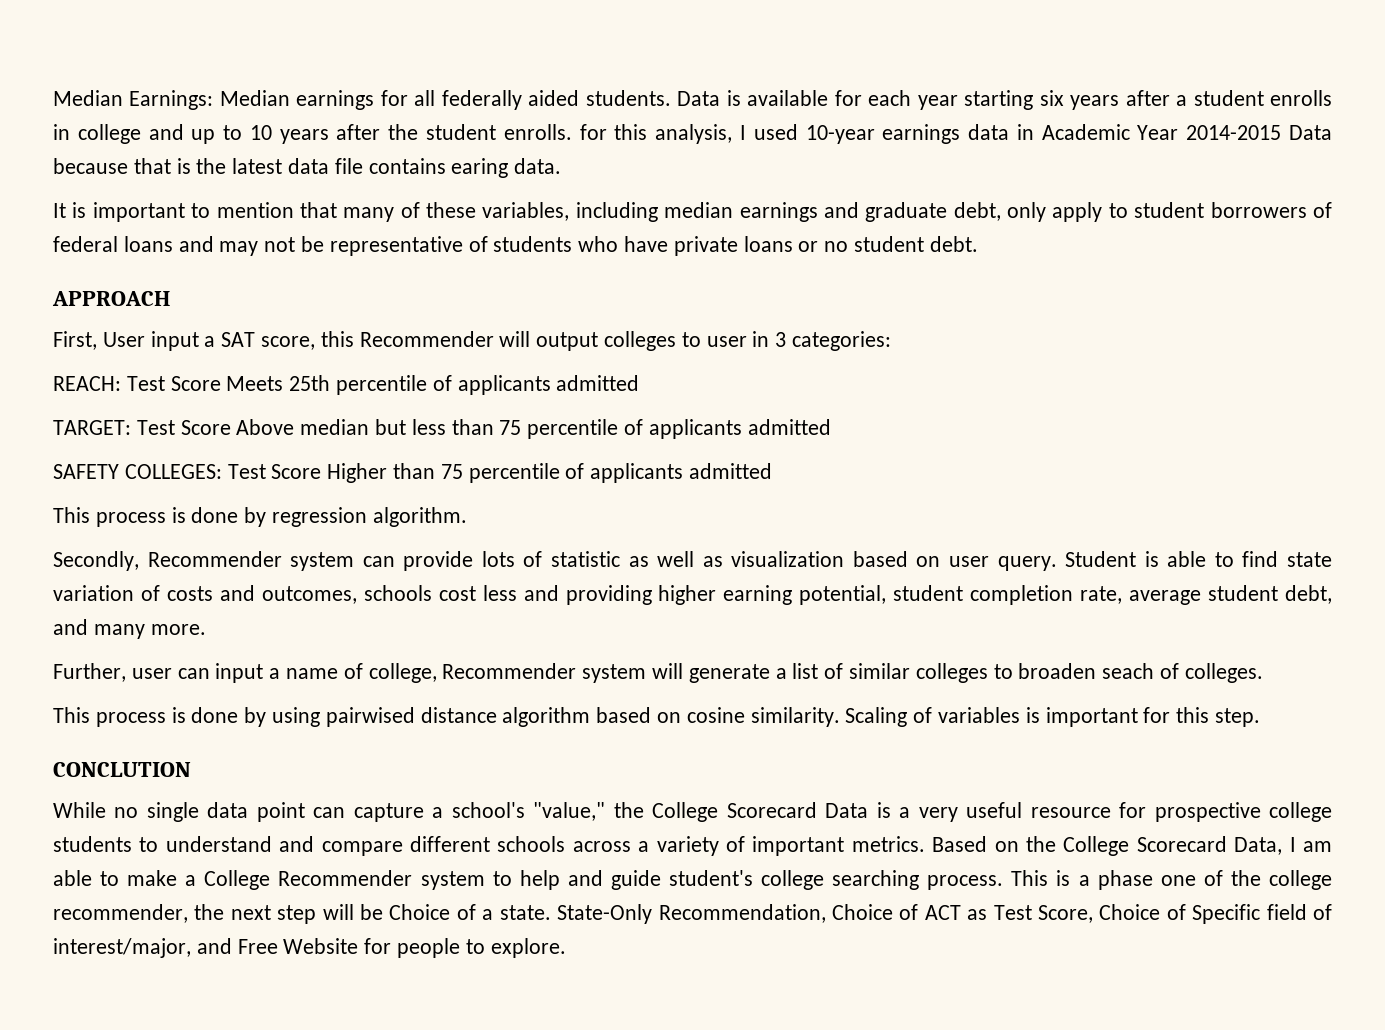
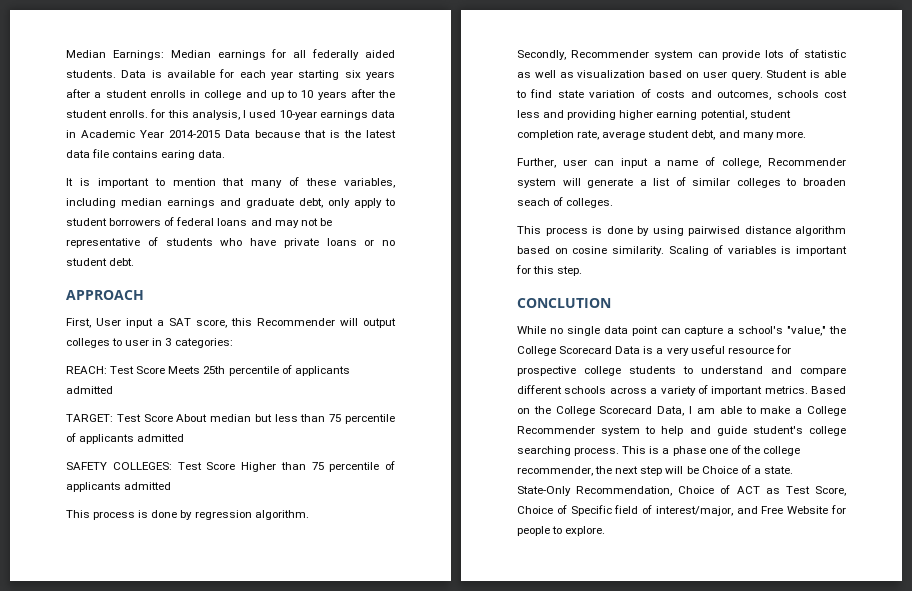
[236,419,295,435] Above -> [176,414,208,422] About

